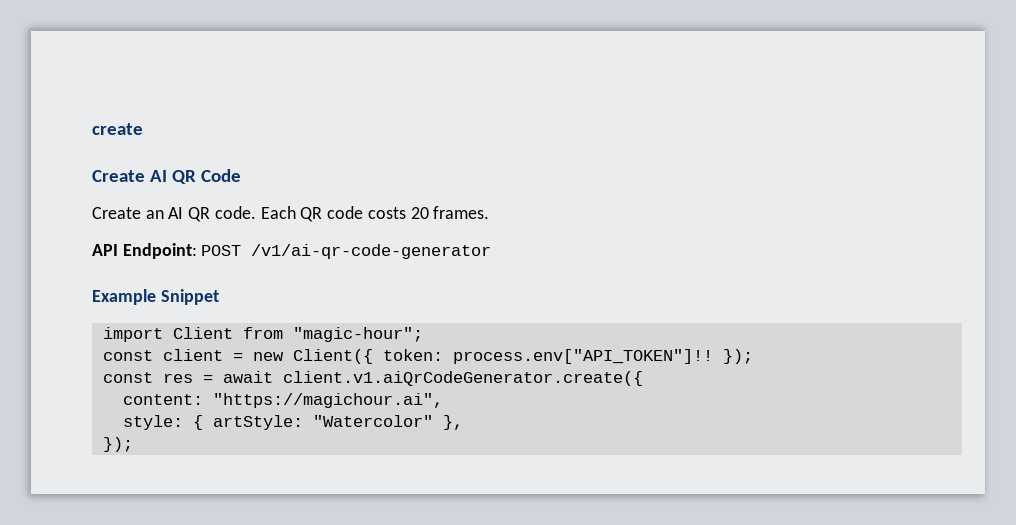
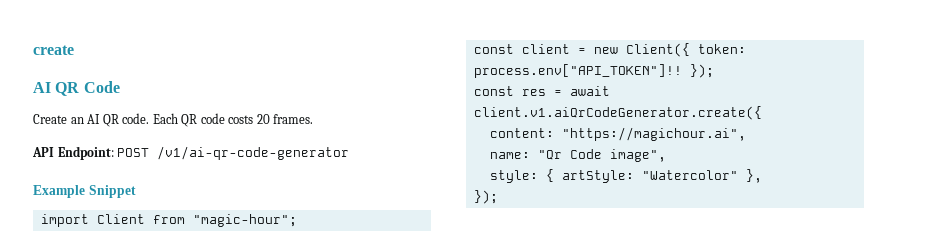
[92,170,145,182] Create -> (74, 50) none
(443, 400) none -> [489,149,666,162] // name: "Qr Code image",

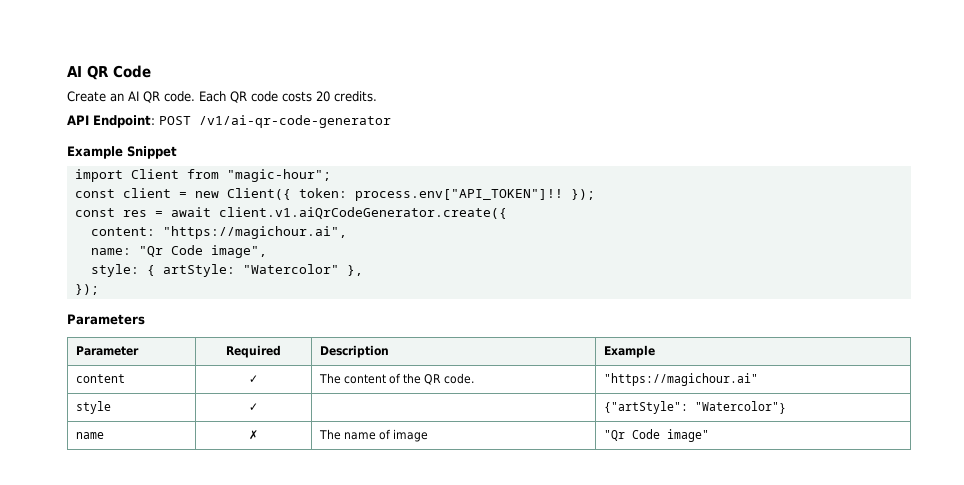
[33,45,74,55] create // -> (67, 71) none
[273,114,314,124] frames. -> [334,91,377,102] credits.
(498, 197) none -> [67,314,145,325] [75,346,139,356] [226,345,281,358] [319,345,389,358] [603,345,655,358] [75,374,125,383] [249,375,258,383] [318,373,475,385] [603,373,758,386] [75,401,111,414] [249,403,258,411] [603,401,786,414] [75,432,104,439] [249,430,258,440] [318,429,428,442] [603,429,709,442] // Parameters // Parameter | Required | Description | Example // content | ✓ | The content of the QR code. | "https://magichour.ai" // style | ✓ | | {"artStyle": "Watercolor"} // name | ✗ | The name of image | "Qr Code image"

